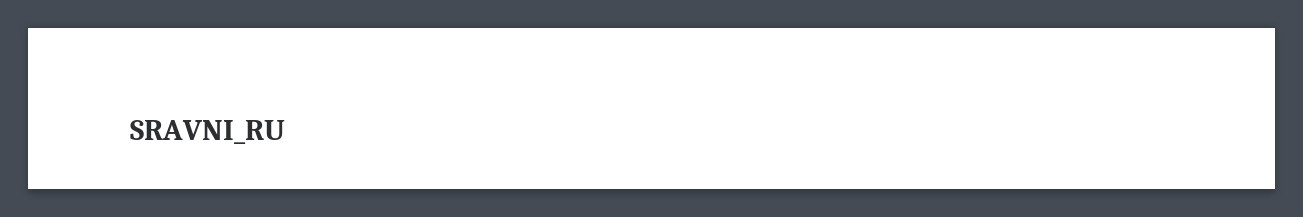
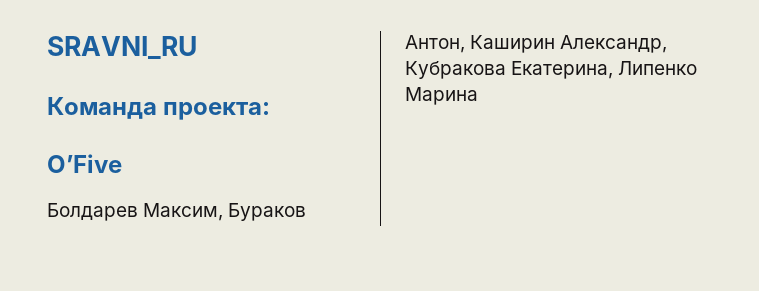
(285, 132) none -> [47,97,271,120] [47,154,122,173] [47,203,307,221] [405,35,668,53] [405,61,698,79] [405,87,478,105] // Команда проекта: // O’Five // Болдарев Максим, Бураков Антон, Каширин Александр, Кубракова Екатерина, Липенко Марина

